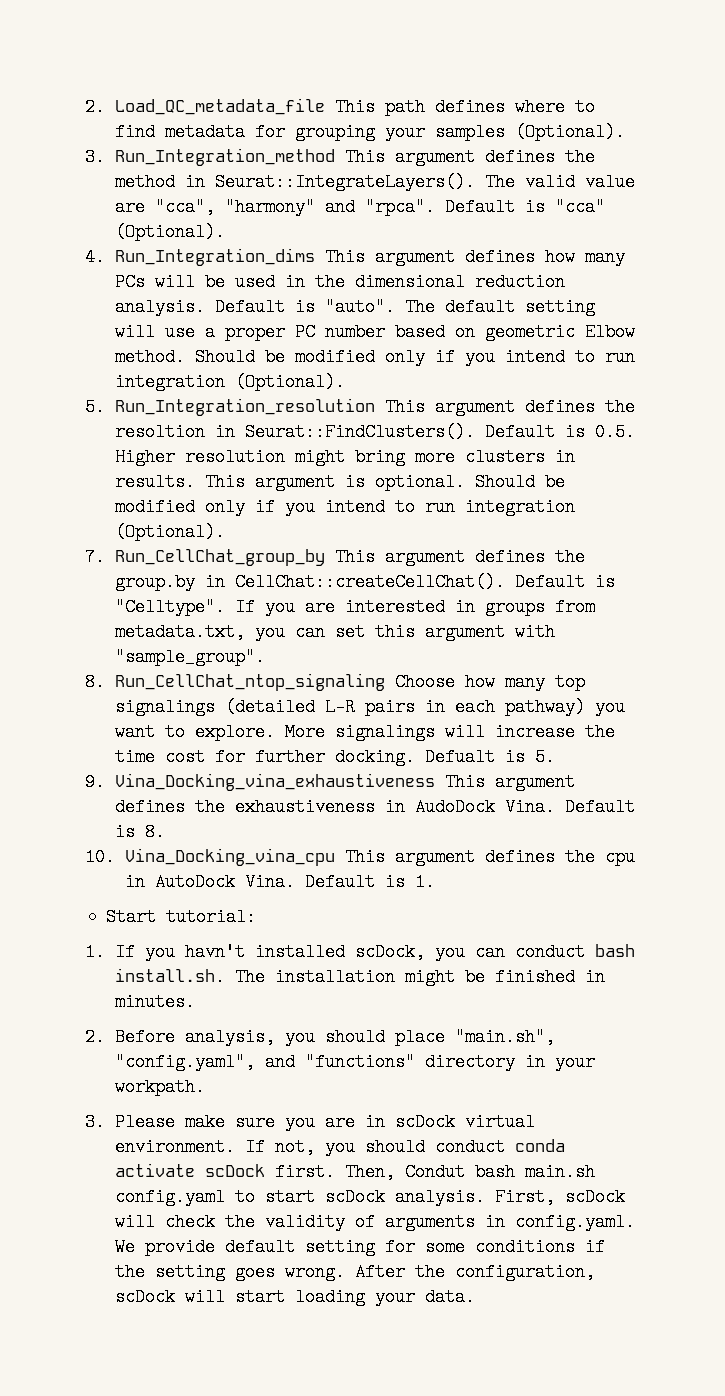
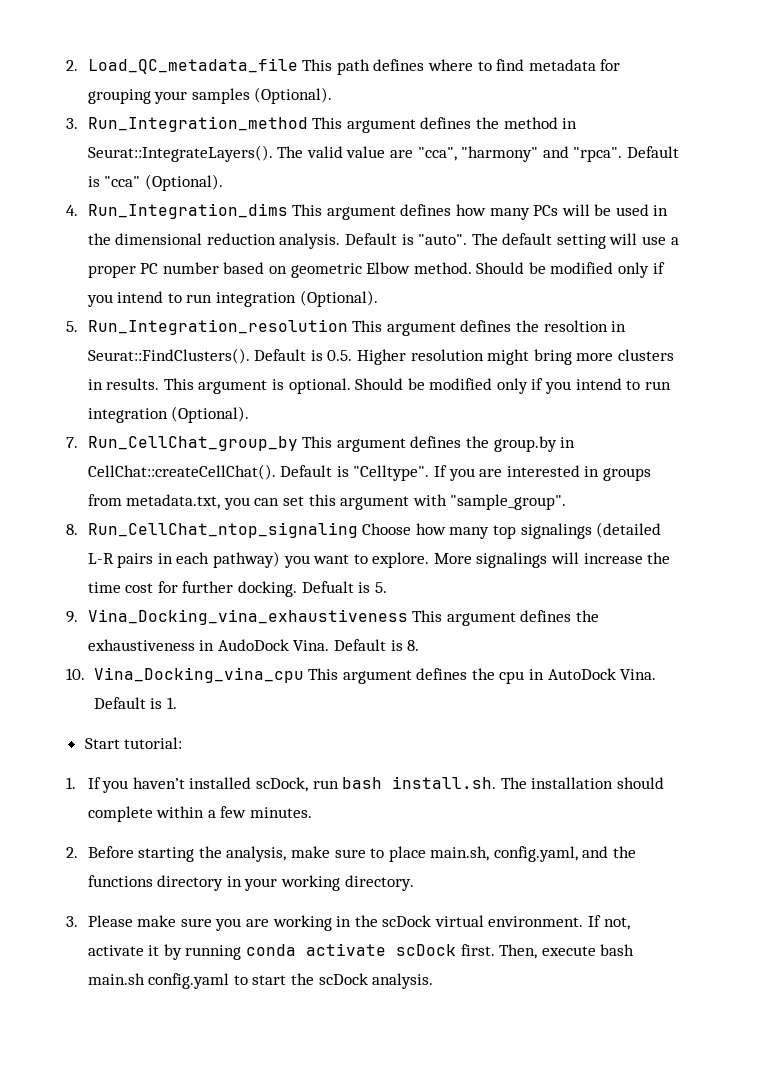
[184,943,245,961] havn't -> [132,777,185,789] haven’t
[434,943,585,961] you can conduct -> [312,780,339,789] run
[404,968,605,986] [114,993,195,1011] [85,1028,555,1046] [114,1053,415,1071] might be finished in minutes. // 2. Before analysis, you should place "main.sh", "config.yaml", and "functions" -> [616,777,664,789] [87,806,312,822] [66,846,637,862] [87,875,153,887] should complete within a few minutes. // 2. Before starting the analysis, make sure to place main.sh, config.yaml, and the functions
[114,1078,205,1096] workpath. -> [280,875,414,891] working directory.
[364,1113,385,1131] in -> [272,915,378,931] working in the
[324,1138,505,1156] you should conduct -> [87,944,242,960] activate it by running
[404,1163,465,1181] Condut -> [541,946,596,956] execute
(315, 1197) none -> [290,973,314,985] the
[494,1188,625,1206] [114,1213,635,1231] [114,1238,605,1256] [114,1263,595,1281] [114,1288,475,1306] First, scDock will check the validity of arguments in config.yaml. We provide default setting for some conditions if the setting goes wrong. After the configuration, scDock will start loading your data. -> (434, 981) none

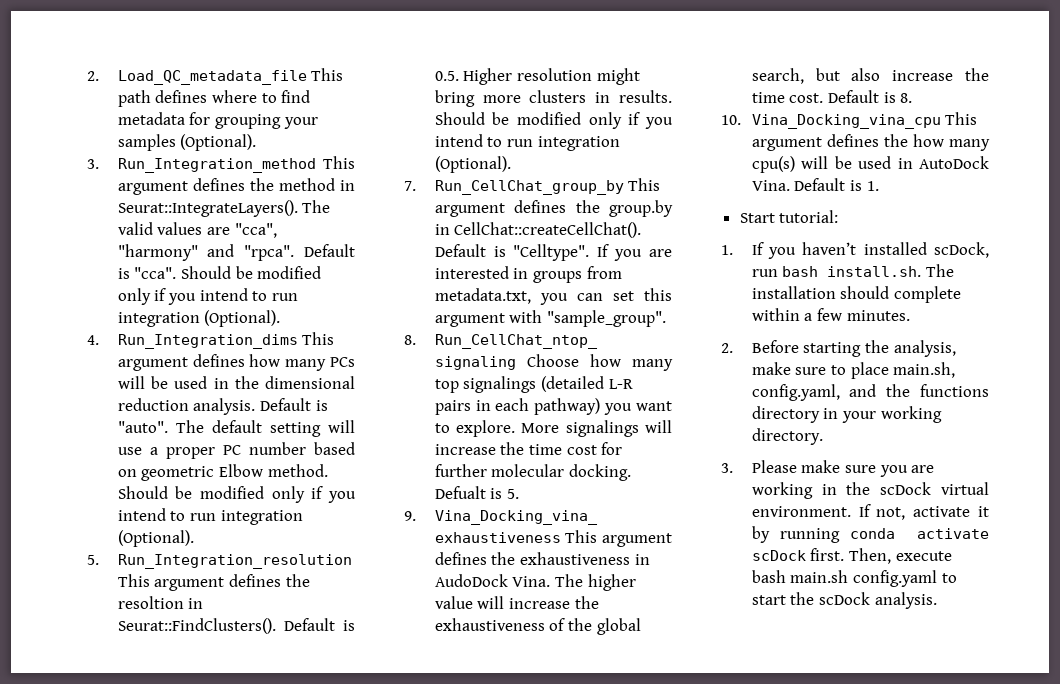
[346,146,386,158] value -> [157,222,203,235] values
[104,176,141,187] "cca" -> [134,266,322,279] [117,288,298,305] [117,312,200,327] "cca". Should be modified only if you intend to run integration
[163,378,351,394] This argument is optional. -> (672, 96) none
(234, 587) none -> [491,464,565,477] molecular
(330, 645) none -> [554,574,636,591] [434,596,599,609] [434,618,641,635] [751,68,989,84] [751,92,824,103] The higher value will increase the exhaustiveness of the global search, but also increase the time cost.
[499,671,525,684] cpu -> [912,134,990,151] [751,156,892,173] how many cpu(s) will be used

